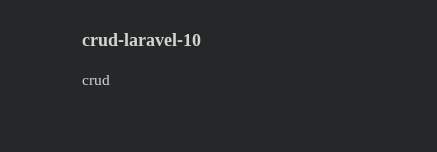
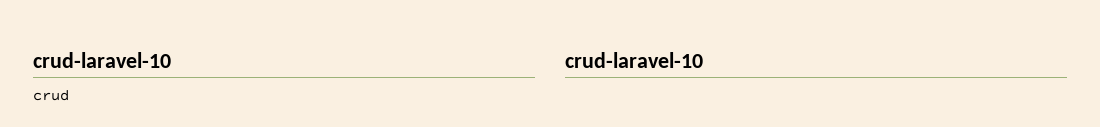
(110, 80) none -> [565,52,703,68] // crud-laravel-10

